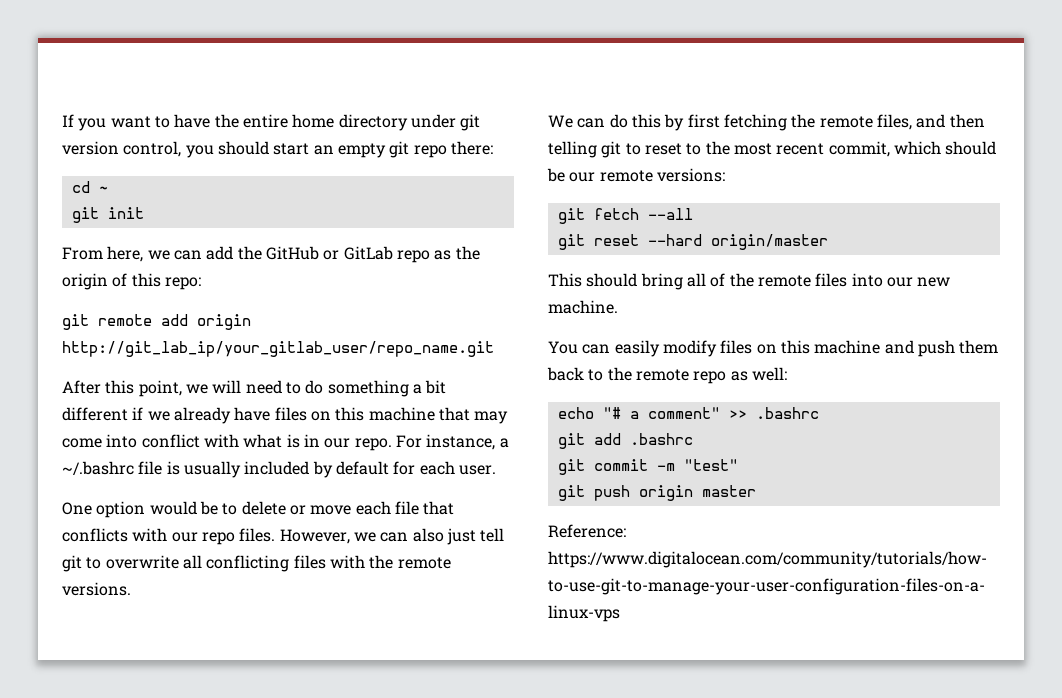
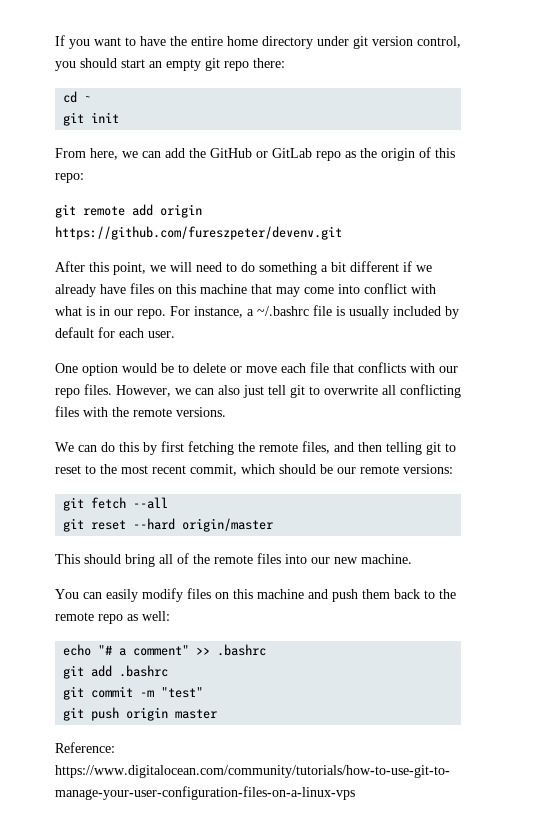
[62,341,494,357] http://git_lab_ip/your_gitlab_user/repo_name.git -> [55,226,342,240] https://github.com/fureszpeter/devenv.git

